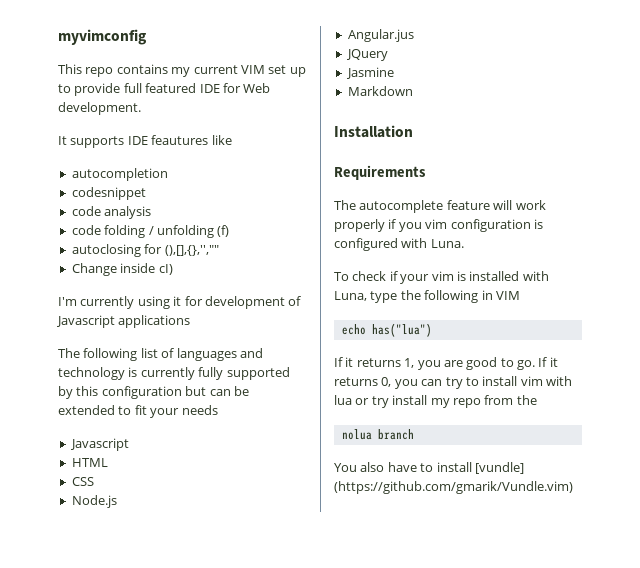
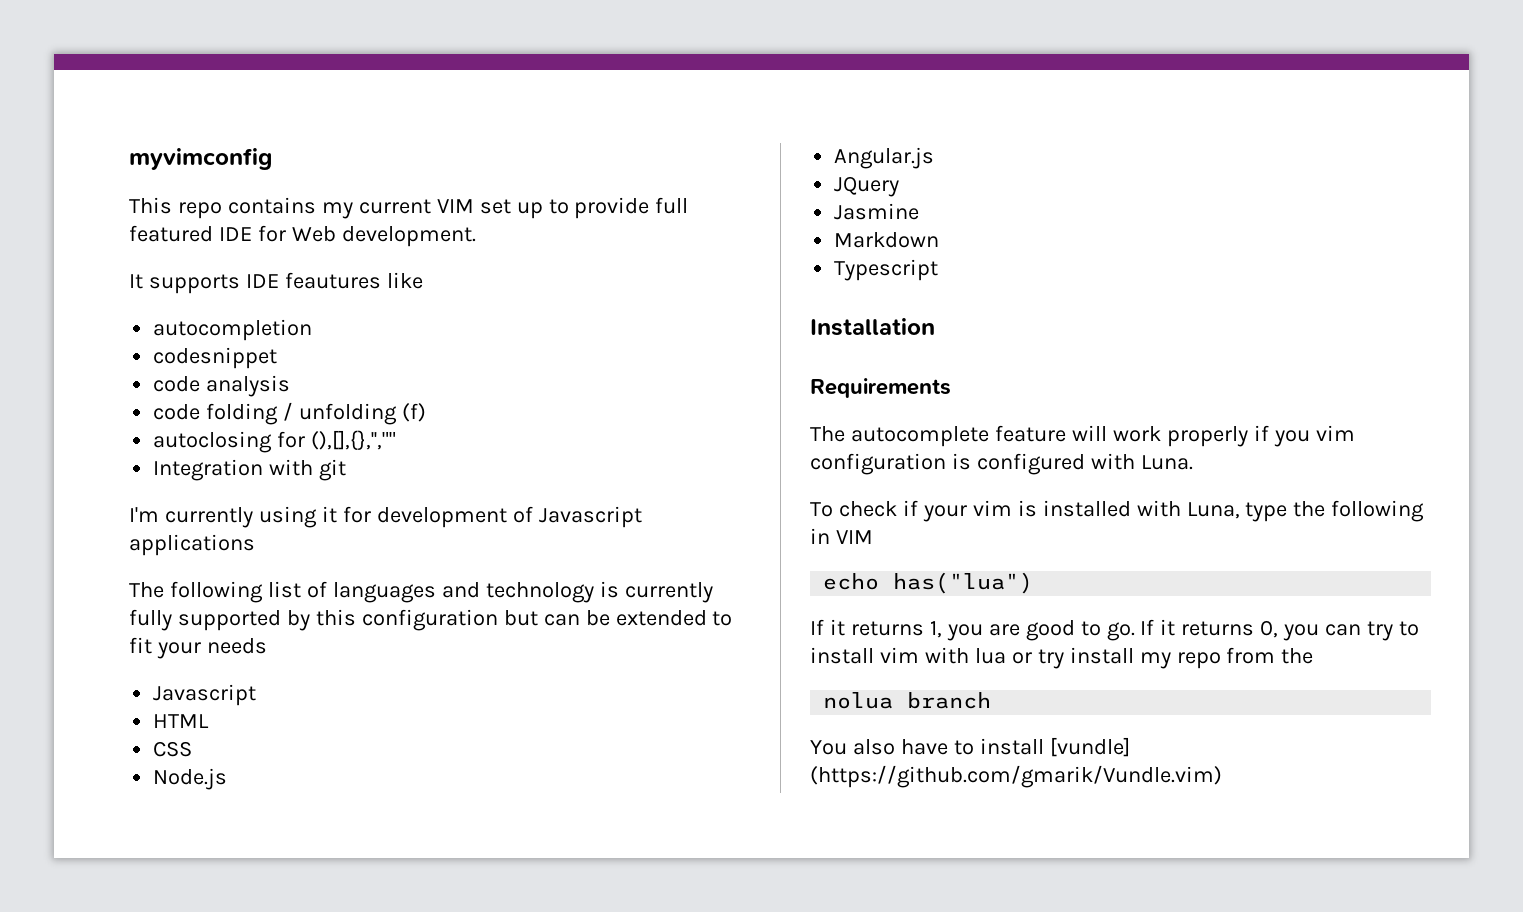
[71,263,173,276] Change inside cI) -> [153,459,347,481] Integration with git
[347,29,414,42] Angular.jus -> [834,147,935,169] Angular.js
(413, 91) none -> [834,259,939,281] // Typescript

